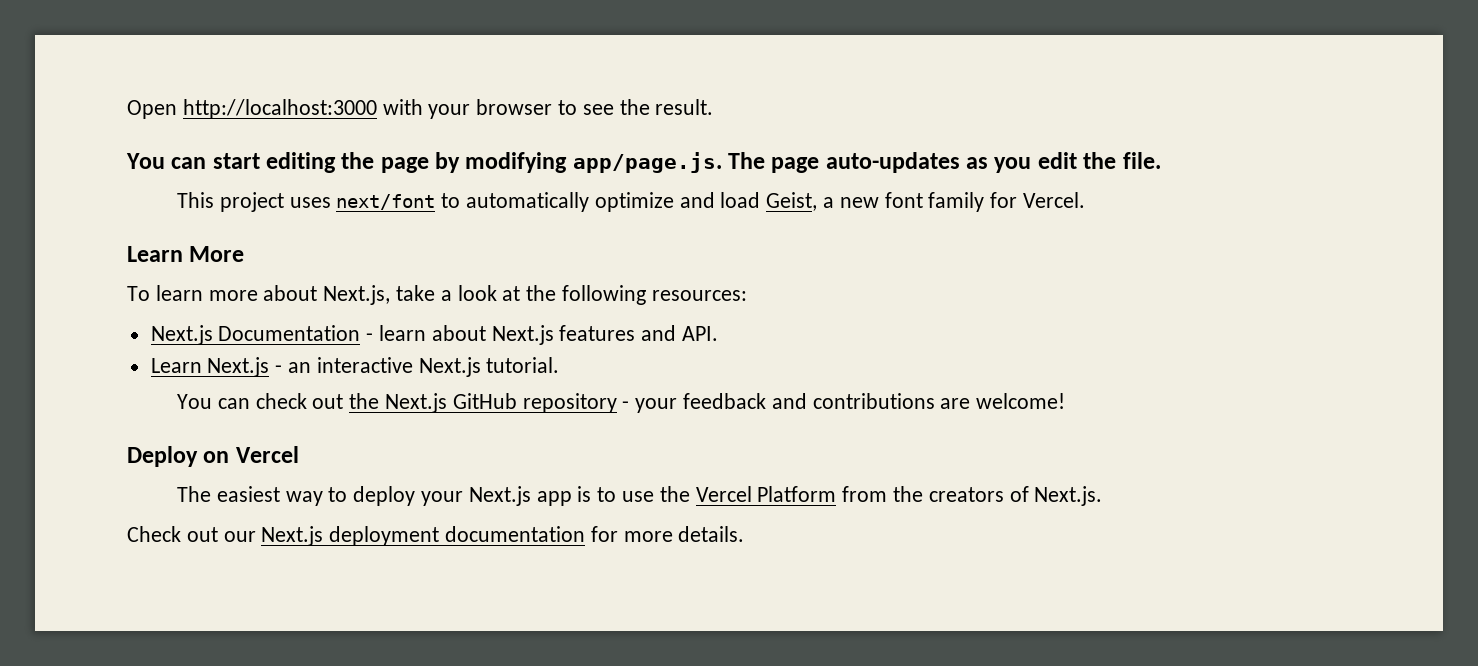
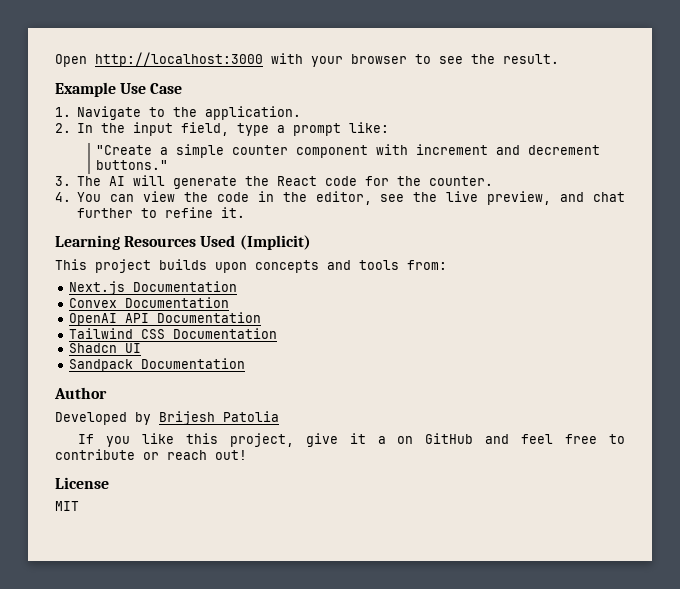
[126,152,1161,173] [176,192,1086,212] [127,246,245,262] [127,285,747,305] [150,325,719,345] [150,357,560,377] [176,393,1066,413] [127,446,299,467] [176,486,1103,506] [127,526,745,546] You can start editing the page by modifying app/page.js. The page auto-updates as you edit the file. // This project uses next/font to automatically optimize and load Geist, a new font family for Vercel. // Learn More // To learn more about Next.js, take a look at the following resources: // Next.js Documentation - learn about Next.js features and API. // Learn Next.js - an interactive Next.js tutorial. // You can check out the Next.js GitHub repository - your feedback and contributions are welcome! // Deploy on Vercel // The easiest way to deploy your Next.js app is to use the Vercel Platform from the creators of Next.js. // Check out our Next.js deployment documentation for more details. -> [55,82,183,97] [55,106,302,120] [55,122,390,136] [96,144,601,158] [96,160,169,170] [55,175,494,189] [55,191,625,205] [77,207,246,218] [55,235,311,250] [55,259,447,273] [68,281,237,295] [68,297,229,308] [68,312,261,326] [68,328,277,339] [68,343,141,353] [68,358,245,372] [54,387,107,399] [55,411,279,425] [78,433,625,447] [55,449,247,460] [55,477,109,489] [55,501,79,511] Example Use Case // 1. Navigate to the application. // 2. In the input field, type a prompt like: // "Create a simple counter component with increment and decrement buttons." // 3. The AI will generate the React code for the counter. // 4. You can view the code in the editor, see the live preview, and chat further to refine it. // Learning Resources Used (Implicit) // This project builds upon concepts and tools from: // Next.js Documentation // Convex Documentation // OpenAI API Documentation // Tailwind CSS Documentation // Shadcn UI // Sandpack Documentation // Author // Developed by Brijesh Patolia // If you like this project, give it a on GitHub and feel free to contribute or reach out! // License // MIT

